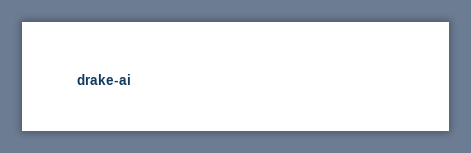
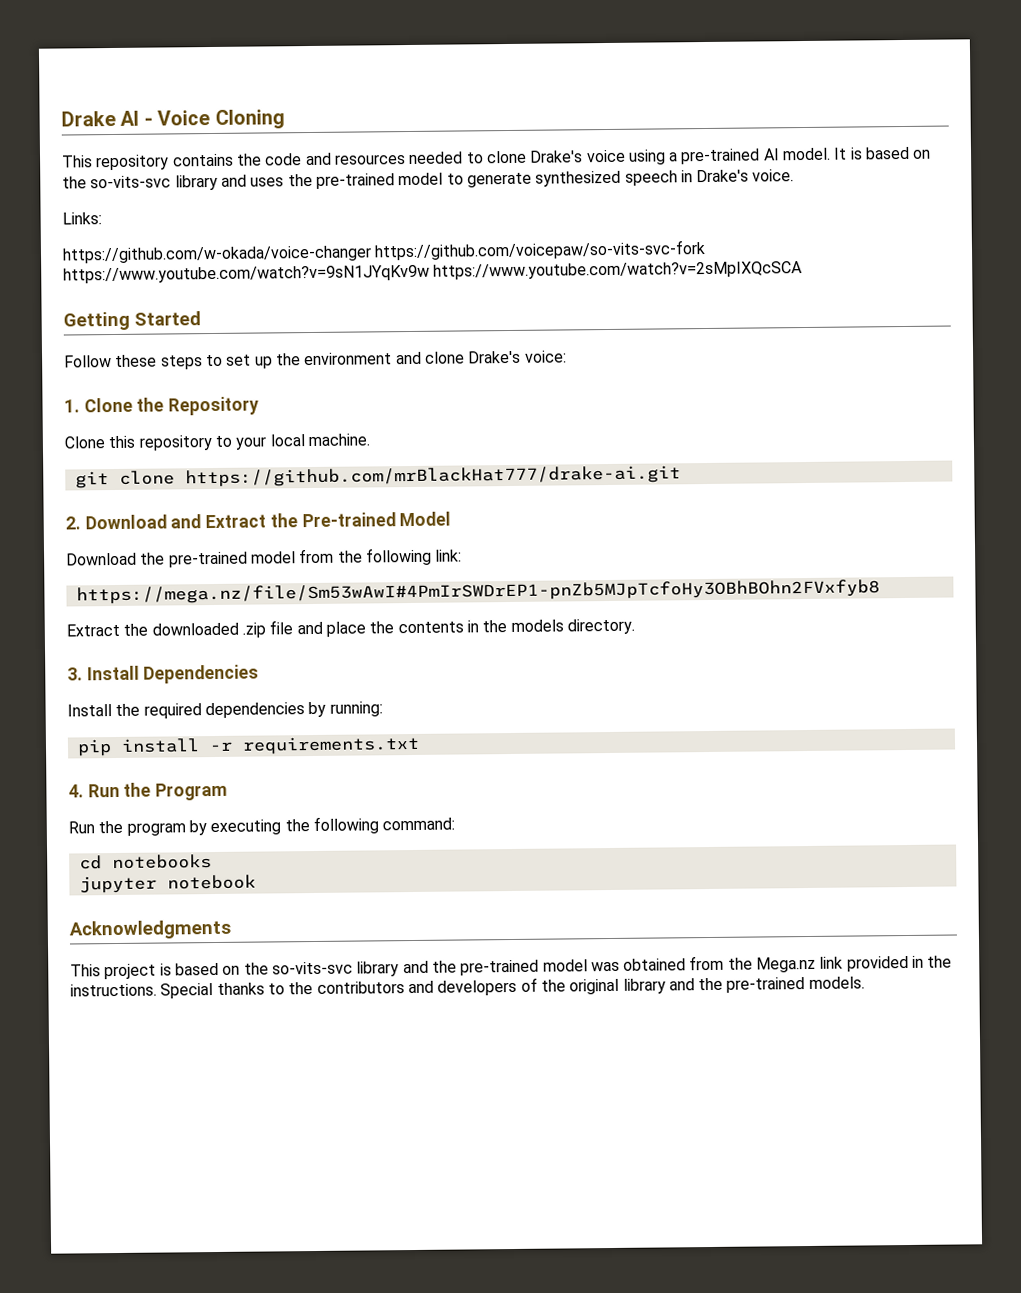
[77,74,131,85] drake-ai -> [61,109,285,129] [62,146,932,171] [62,169,795,191] [62,212,102,225] [62,240,707,264] [63,261,804,284] [63,311,201,331] [64,350,567,370] [64,396,260,416] [64,433,370,451] [74,465,681,489] [65,511,452,530] [66,547,463,568] [75,579,880,605] [66,618,635,638] [67,664,260,684] [67,701,383,719] [76,735,420,757] [68,782,229,801] [68,816,456,836] [78,854,212,870] [78,874,256,894] [69,919,231,940] [70,955,953,980] [70,976,865,999] Drake AI - Voice Cloning // This repository contains the code and resources needed to clone Drake's voice using a pre-trained AI model. It is based on the so-vits-svc library and uses the pre-trained model to generate synthesized speech in Drake's voice. // Links: // https://github.com/w-okada/voice-changer https://github.com/voicepaw/so-vits-svc-fork https://www.youtube.com/watch?v=9sN1JYqKv9w https://www.youtube.com/watch?v=2sMpIXQcSCA // Getting Started // Follow these steps to set up the environment and clone Drake's voice: // 1. Clone the Repository // Clone this repository to your local machine. // git clone https://github.com/mrBlackHat777/drake-ai.git // 2. Download and Extract the Pre-trained Model // Download the pre-trained model from the following link: // https://mega.nz/file/Sm53wAwI#4PmIrSWDrEP1-pnZb5MJpTcfoHy3OBhBOhn2FVxfyb8 // Extract the downloaded .zip file and place the contents in the models directory. // 3. Install Dependencies // Install the required dependencies by running: // pip install -r requirements.txt // 4. Run the Program // Run the program by executing the following command: // cd notebooks // jupyter notebook // Acknowledgments // This project is based on the so-vits-svc library and the pre-trained model was obtained from the Mega.nz link provided in the instructions. Special thanks to the contributors and developers of the original library and the pre-trained models.

